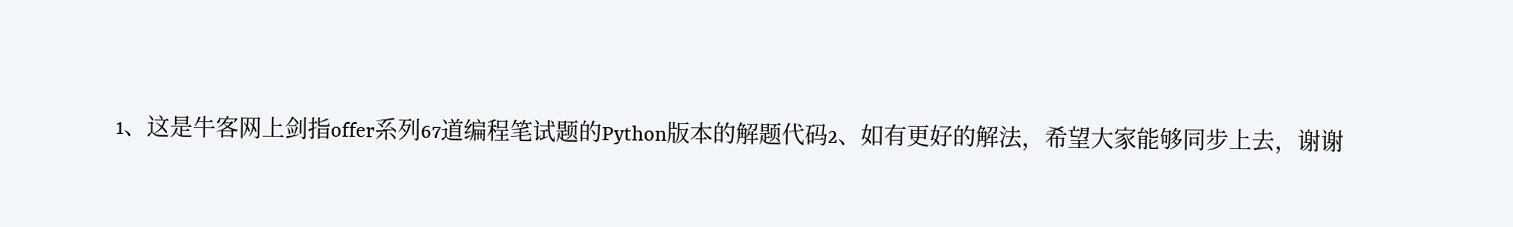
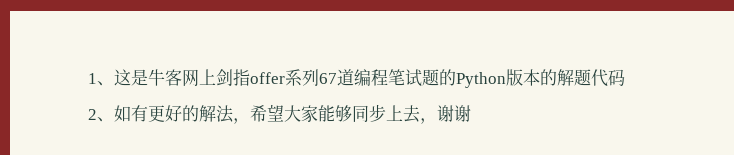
(828, 134) none -> (625, 77) //

